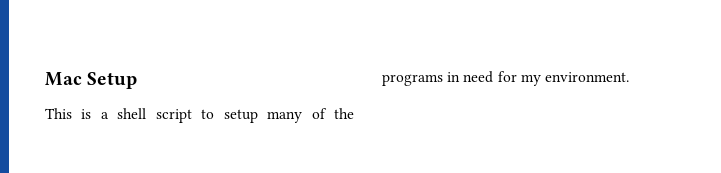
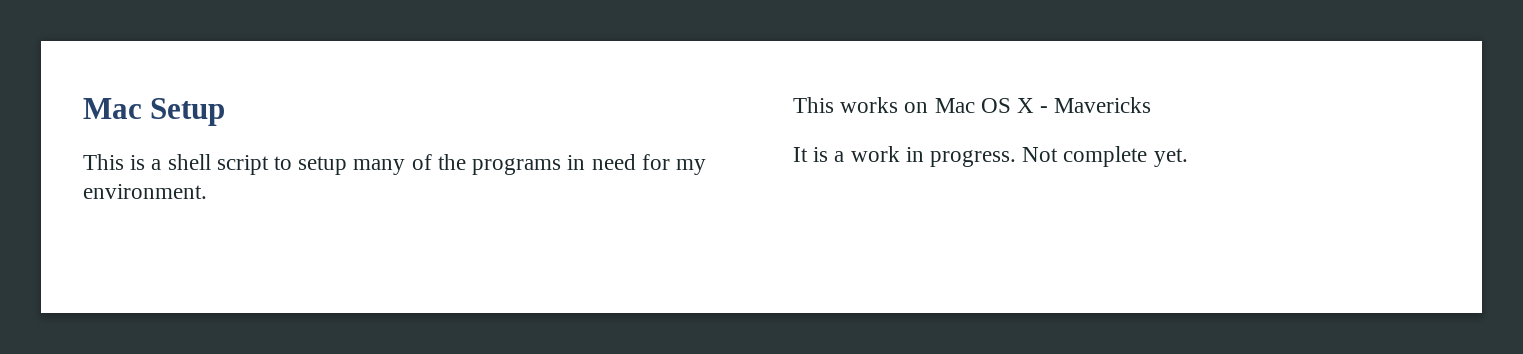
(629, 77) none -> [793,97,1152,113] [793,146,1188,167] // This works on Mac OS X - Mavericks // It is a work in progress. Not complete yet.

